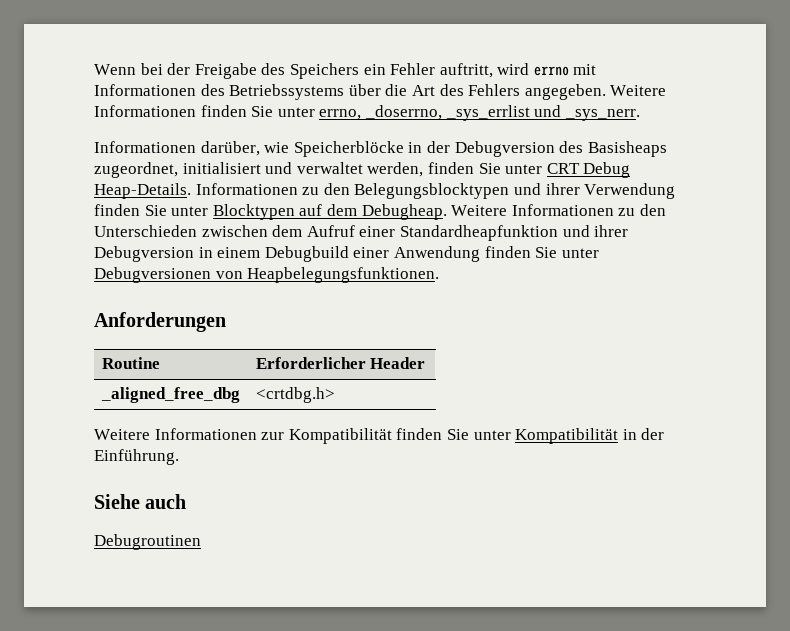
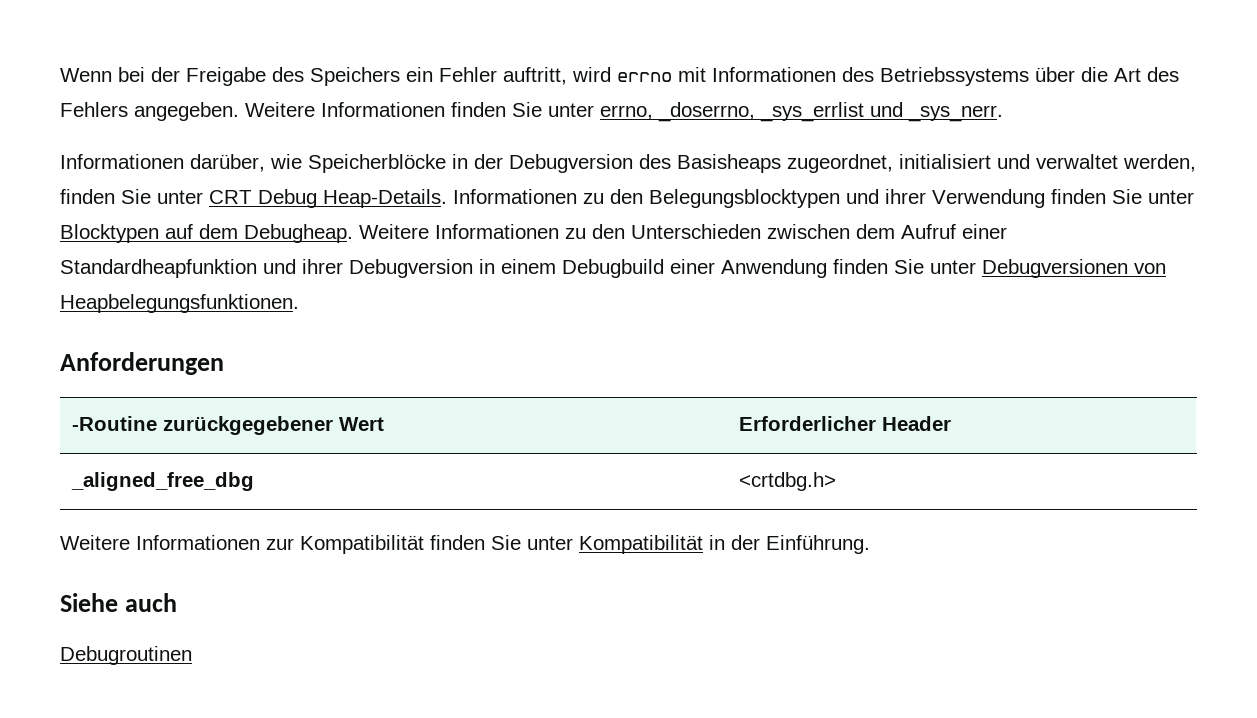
[101,357,160,369] Routine -> [71,416,384,435] -Routine zurückgegebener Wert

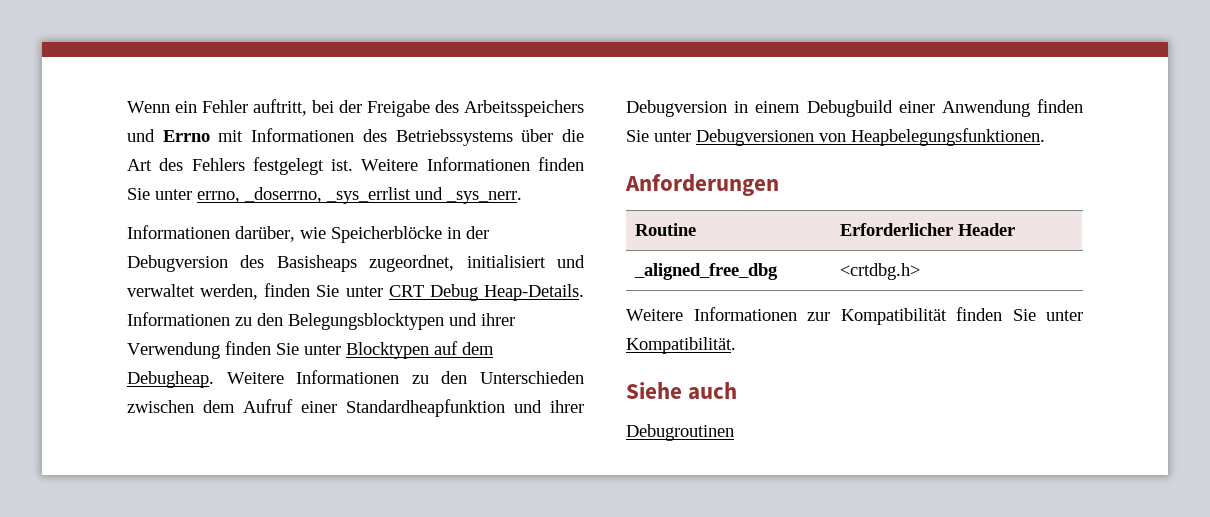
(112, 75) none -> [175,99,307,116] ein Fehler auftritt,
[310,67,672,86] Speichers ein Fehler auftritt, wird errno -> [464,100,584,117] [127,129,210,142] Arbeitsspeichers und Errno
[134,102,239,121] angegeben. -> [252,157,354,175] festgelegt ist.
[71,416,384,435] -Routine zurückgegebener Wert -> [634,223,696,236] Routine
[579,535,870,554] Kompatibilität in der Einführung. -> [626,337,736,354] Kompatibilität.

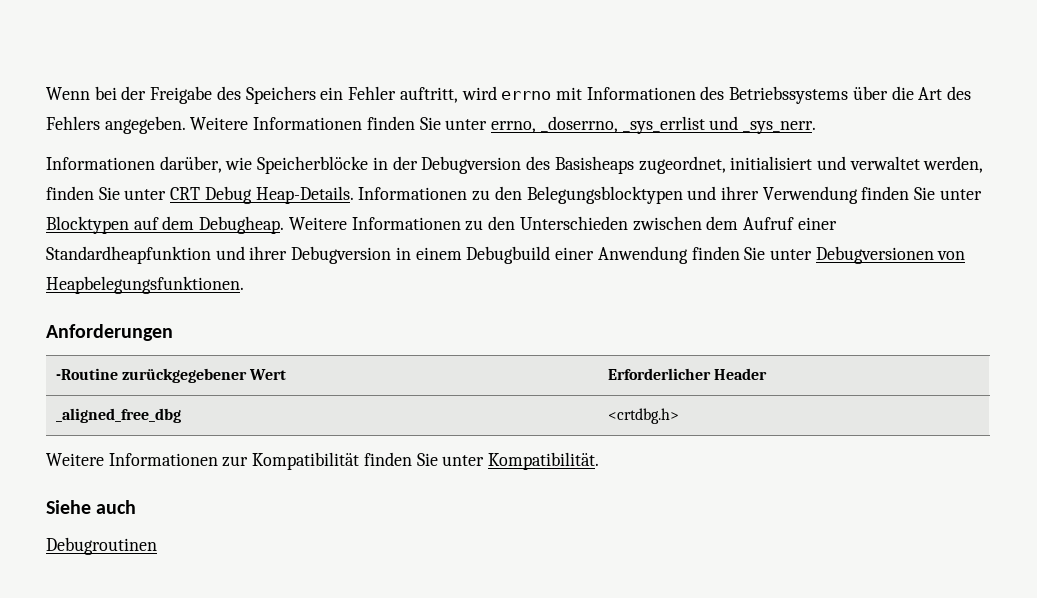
[175,99,307,116] ein Fehler auftritt, -> (90, 93) none
[464,100,584,117] [127,129,210,142] Arbeitsspeichers und Errno -> [245,86,552,104] Speichers ein Fehler auftritt, wird errno
[252,157,354,175] festgelegt ist. -> [104,116,186,134] angegeben.
[634,223,696,236] Routine -> [55,368,287,383] -Routine zurückgegebener Wert

